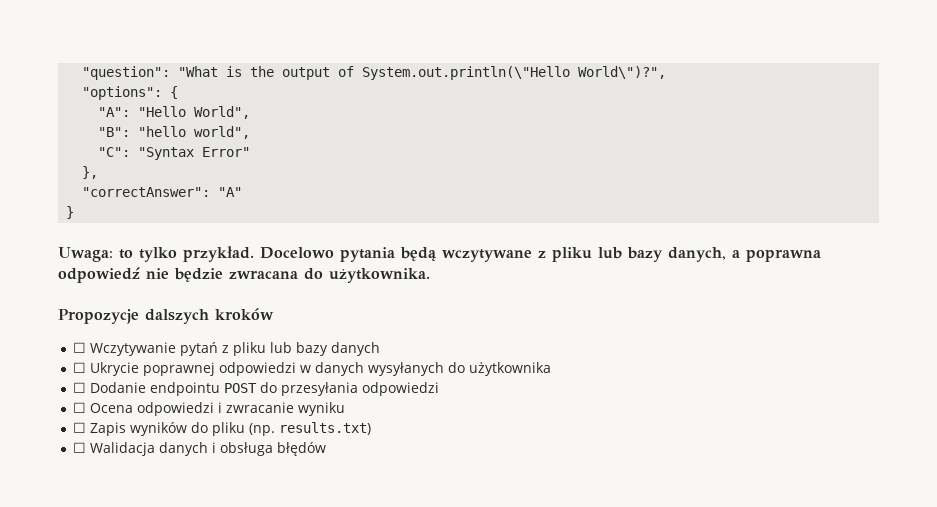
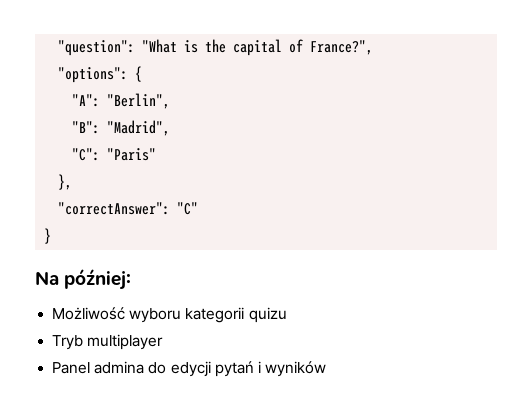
[282,66,667,80] output of System.out.println(\"Hello World\")?", -> [233,39,374,56] capital of France?",
[138,106,251,119] "Hello World", -> [107,93,171,109] "Berlin",
[138,126,251,139] "hello world", -> [107,120,171,136] "Madrid",
[138,147,251,160] "Syntax Error" -> [107,148,157,161] "Paris"
[218,187,243,197] "A" -> [177,202,199,215] "C"
[58,246,821,262] [58,267,430,283] [58,308,274,324] [73,342,381,356] [73,362,552,376] [73,382,440,396] [73,402,346,416] [73,422,372,436] [73,442,327,456] Uwaga: to tylko przykład. Docelowo pytania będą wczytywane z pliku lub bazy danych, a poprawna odpowiedź nie będzie zwracana do użytkownika. // Propozycje dalszych kroków // ☐ Wczytywanie pytań z pliku lub bazy danych // ☐ Ukrycie poprawnej odpowiedzi w danych wysyłanych do użytkownika // ☐ Dodanie endpointu POST do przesyłania odpowiedzi // ☐ Ocena odpowiedzi i zwracanie wyniku // ☐ Zapis wyników do pliku (np. results.txt) // ☐ Walidacja danych i obsługa błędów -> [35,268,132,290] [52,307,287,323] [52,334,164,350] [52,361,327,377] Na później: // Możliwość wyboru kategorii quizu // Tryb multiplayer // Panel admina do edycji pytań i wyników

